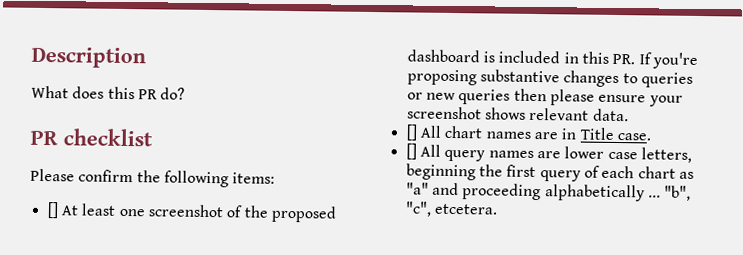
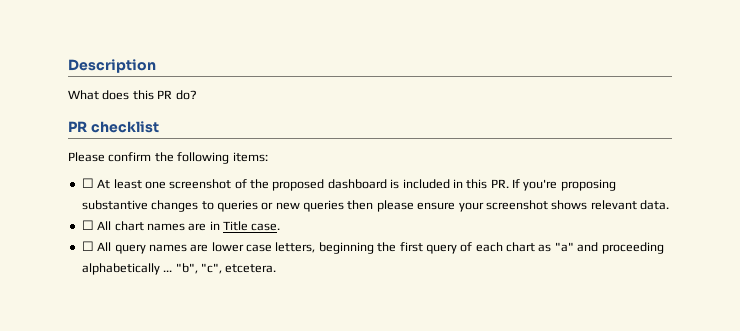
[46,202,59,219] [] -> [81,178,94,188] ☐
[405,124,418,141] [] -> [81,220,94,230] ☐
[405,143,417,160] [] -> [81,241,94,251] ☐

